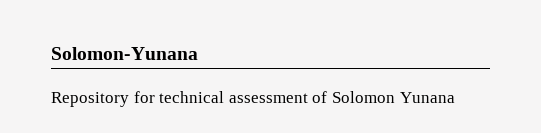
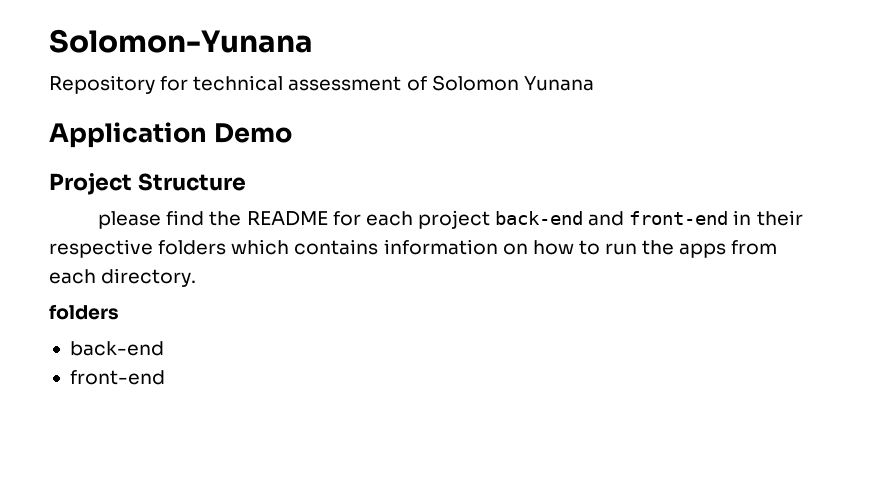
(455, 97) none -> [49,122,292,148] [49,173,246,195] [98,210,803,229] [49,239,778,258] [49,268,197,287] [49,304,119,320] [69,341,164,356] [69,370,165,385] // Application Demo // Project Structure // please find the README for each project back-end and front-end in their respective folders which contains information on how to run the apps from each directory. // folders // back-end // front-end

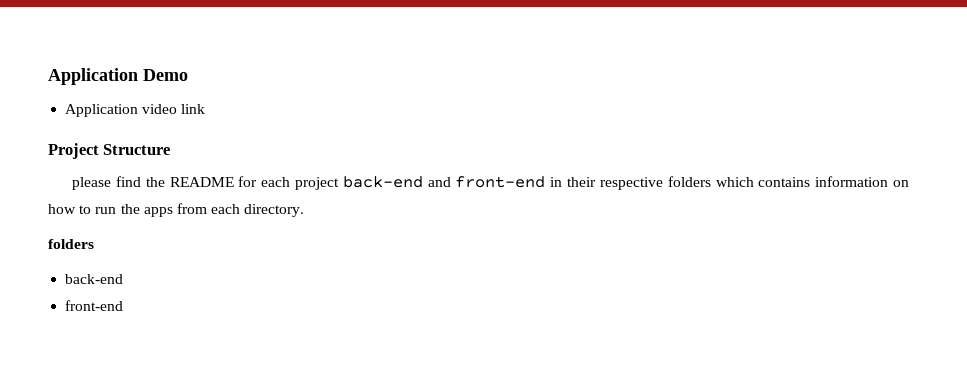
[49,29,313,53] [49,75,594,94] [49,122,292,148] Solomon-Yunana // Repository for technical assessment of Solomon Yunana // Application Demo -> [48,68,188,85] [65,104,206,117] Application Demo // Application video link

